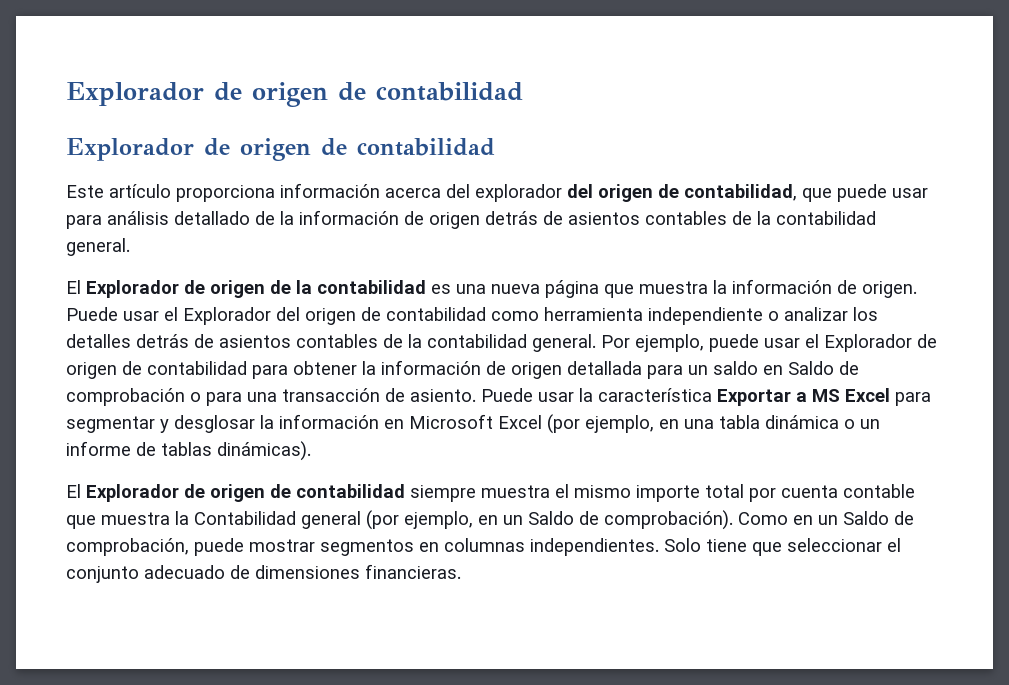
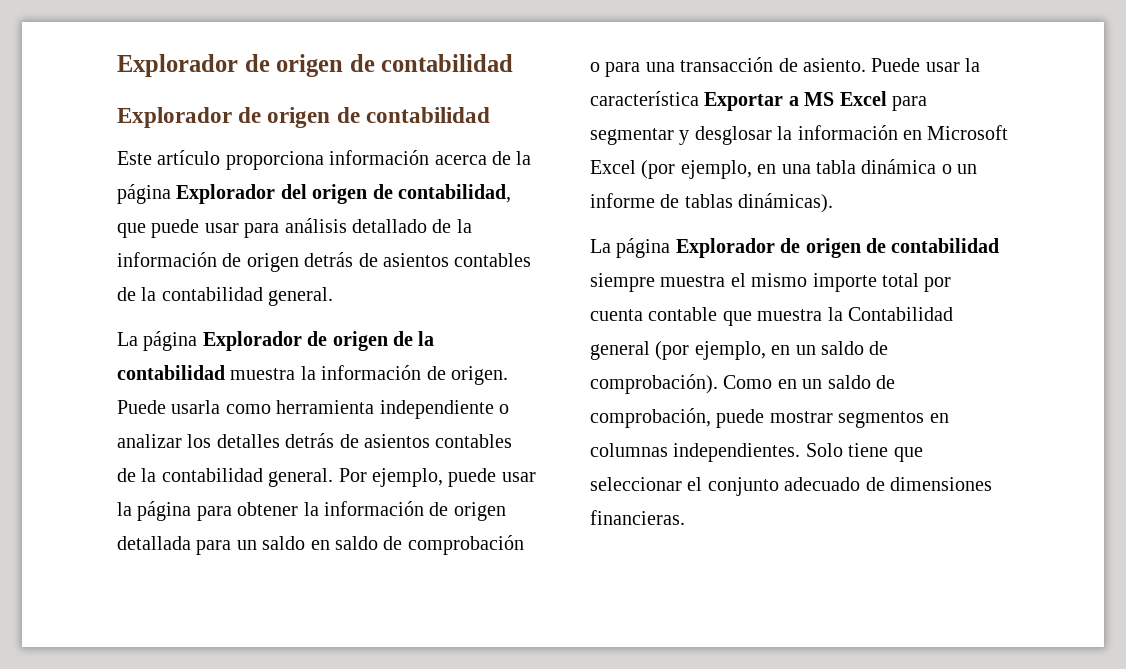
[446,184,562,202] del explorador -> [492,151,532,165] [117,184,276,204] de la página Explorador
[66,280,81,294] El -> [117,331,198,351] La página
[431,280,634,298] es una nueva página que -> (225, 372) none
[123,307,486,325] usar el Explorador del origen de contabilidad -> [171,400,221,414] usarla
[805,334,937,352] [66,361,247,379] el Explorador de origen de contabilidad -> [117,501,192,521] la página
[788,361,834,375] Saldo -> [335,536,378,550] saldo
[66,484,81,498] El -> [590,238,671,258] La página
[528,511,574,525] Saldo -> [821,341,864,355] saldo
[843,511,889,525] Saldo -> [827,375,871,389] saldo

